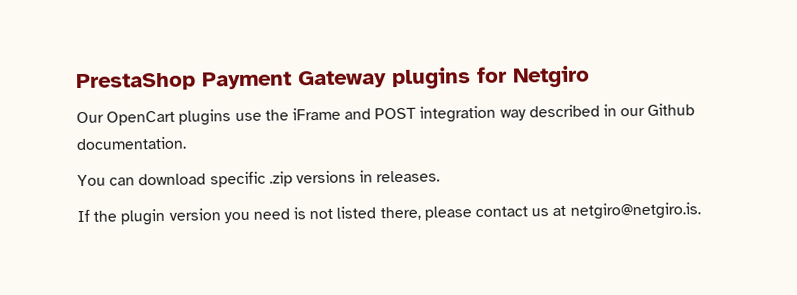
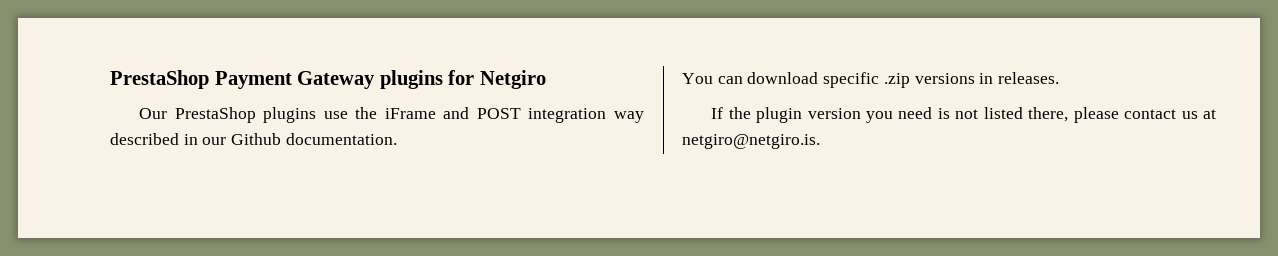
[106,110,176,126] OpenCart -> [174,107,256,123] PrestaShop

